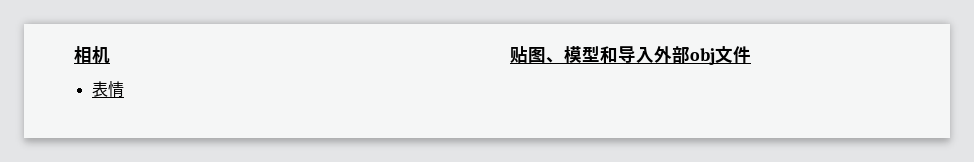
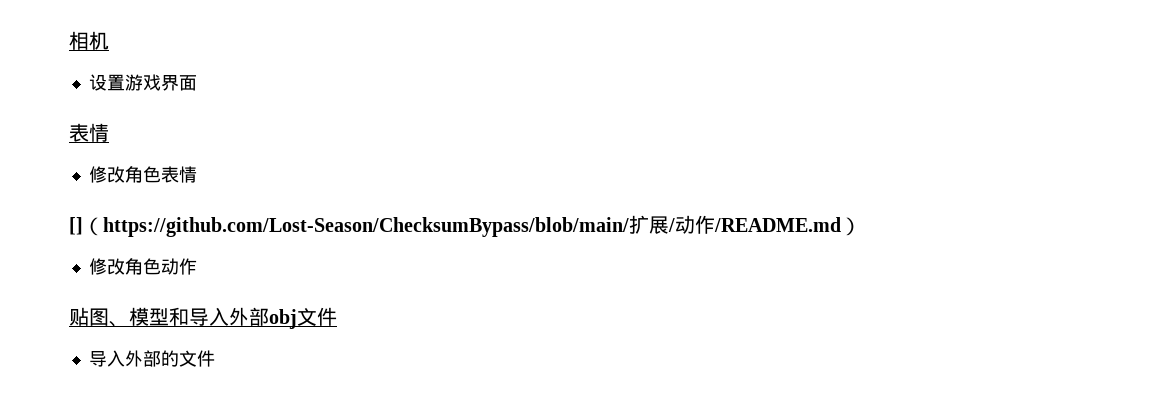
[91,81,124,98] 表情 -> [88,74,197,91] [69,123,109,142] [88,166,197,183] [69,215,861,237] [88,258,197,275] 设置游戏界面 // 表情 // 修改角色表情 // []（https://github.com/Lost-Season/ChecksumBypass/blob/main/扩展/动作/README.md） // 修改角色动作
(751, 54) none -> [88,350,215,367] // 导入外部的文件

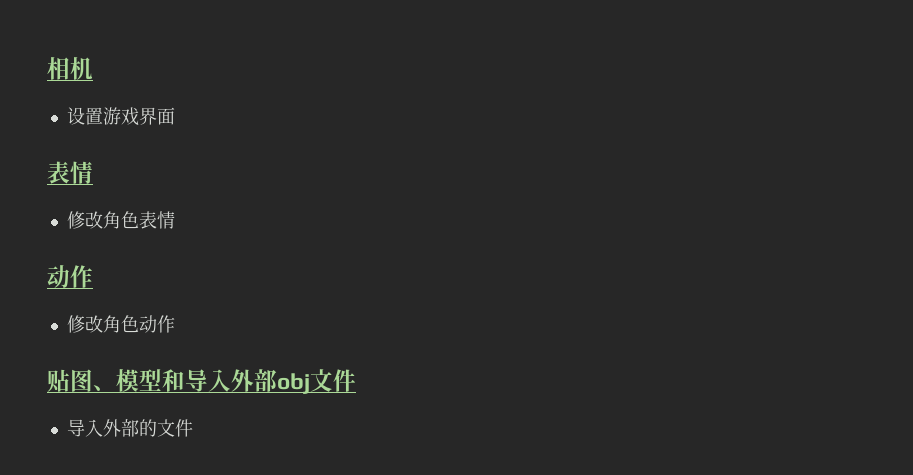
[69,215,861,237] []（https://github.com/Lost-Season/ChecksumBypass/blob/main/扩展/动作/README.md） -> [47,265,93,288] 动作

